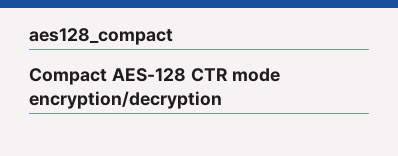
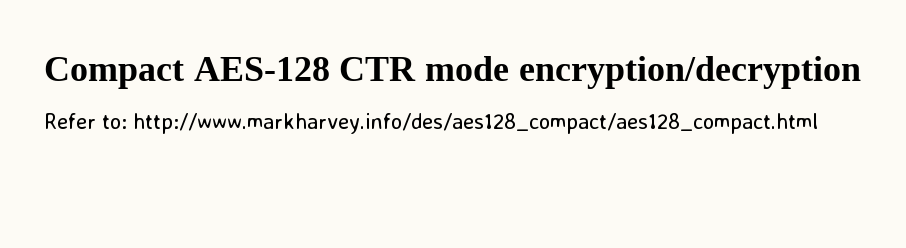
[29,28,173,45] aes128_compact // -> (44, 73) none
(222, 100) none -> [44,113,818,134] // Refer to: http://www.markharvey.info/des/aes128_compact/aes128_compact.html

